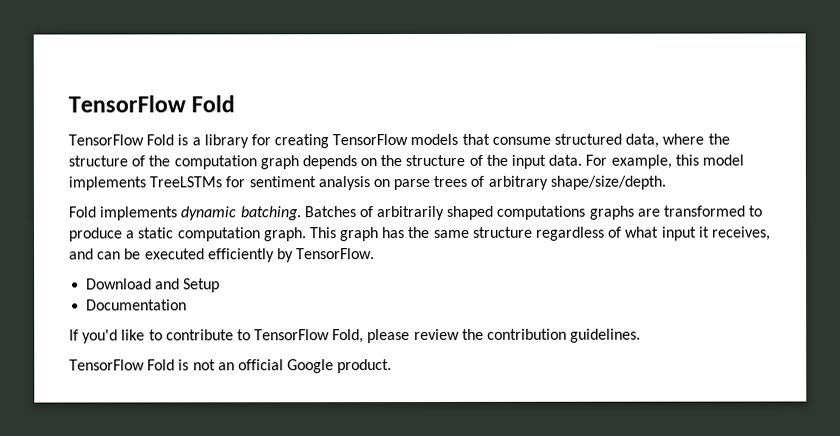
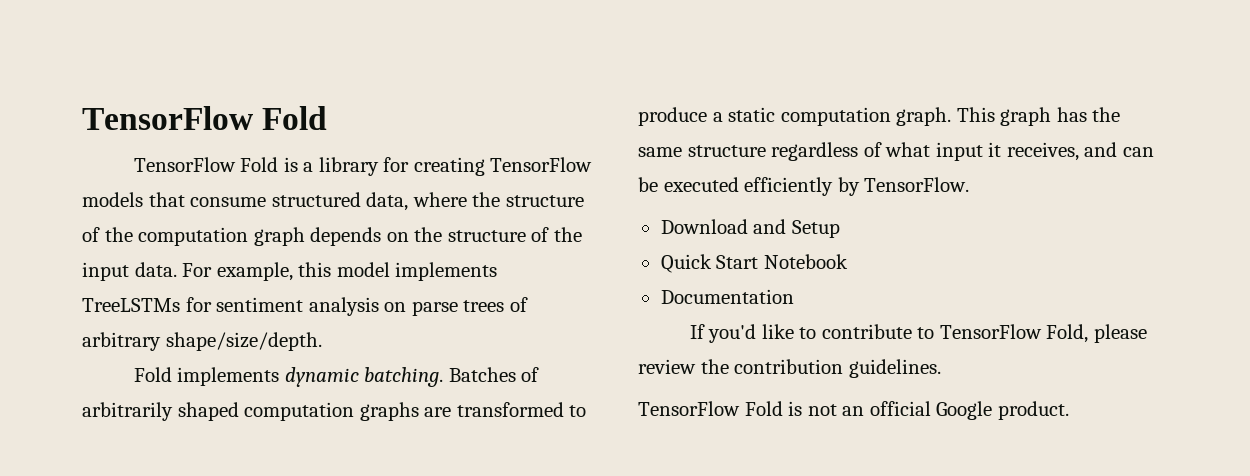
[496,205,587,220] computations -> [244,402,355,421] computation
(221, 285) none -> [660,254,848,273] // Quick Start Notebook

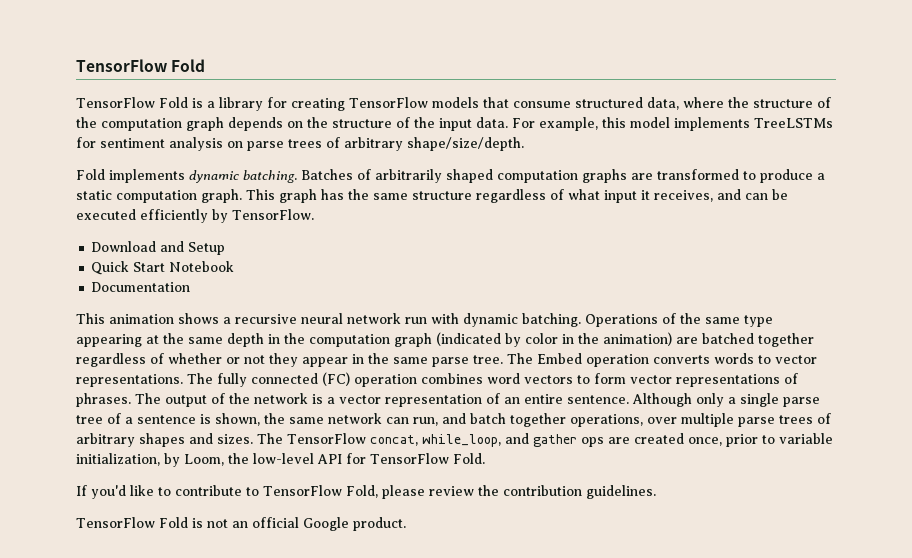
(794, 296) none -> [76,313,773,327] [76,332,814,347] [76,353,817,367] [76,372,798,387] [76,393,820,407] [76,413,831,427] [76,433,833,447] [76,453,485,467] // This animation shows a recursive neural network run with dynamic batching. Operations of the same type appearing at the same depth in the computation graph (indicated by color in the animation) are batched together regardless of whether or not they appear in the same parse tree. The Embed operation converts words to vector representations. The fully connected (FC) operation combines word vectors to form vector representations of phrases. The output of the network is a vector representation of an entire sentence. Although only a single parse tree of a sentence is shown, the same network can run, and batch together operations, over multiple parse trees of arbitrary shapes and sizes. The TensorFlow concat, while_loop, and gather ops are created once, prior to variable initialization, by Loom, the low-level API for TensorFlow Fold.

